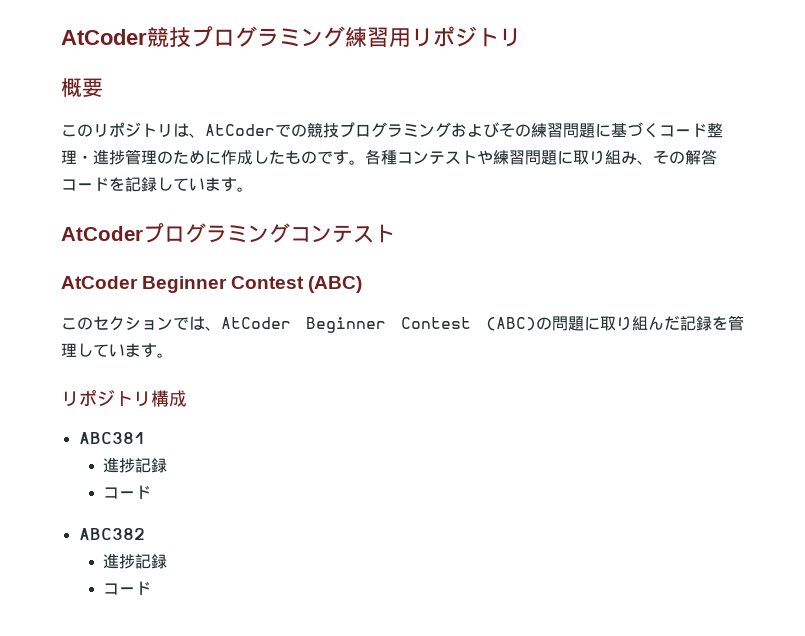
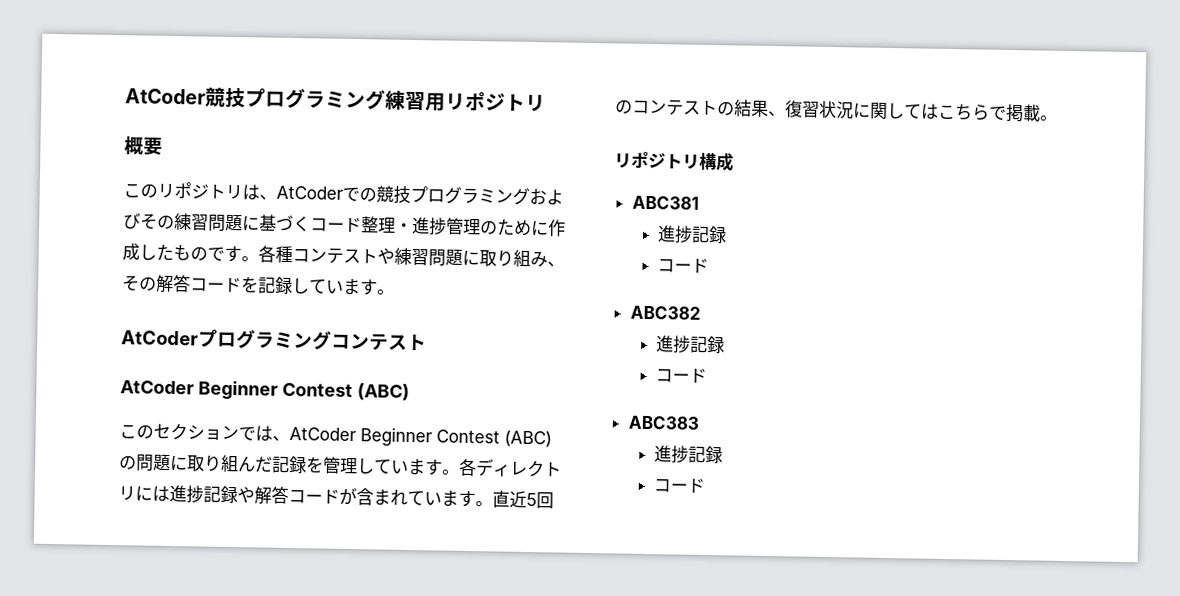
(173, 355) none -> [459,458,562,478] [118,484,554,509] [615,99,1058,123] 各ディレクトリには進捗記録や解答コードが含まれています。直近5回のコンテストの結果、復習状況に関してはこちらで掲載。
(152, 588) none -> [627,415,700,430] [654,445,724,464] [653,478,706,493] // ABC383 // 進捗記録 // コード

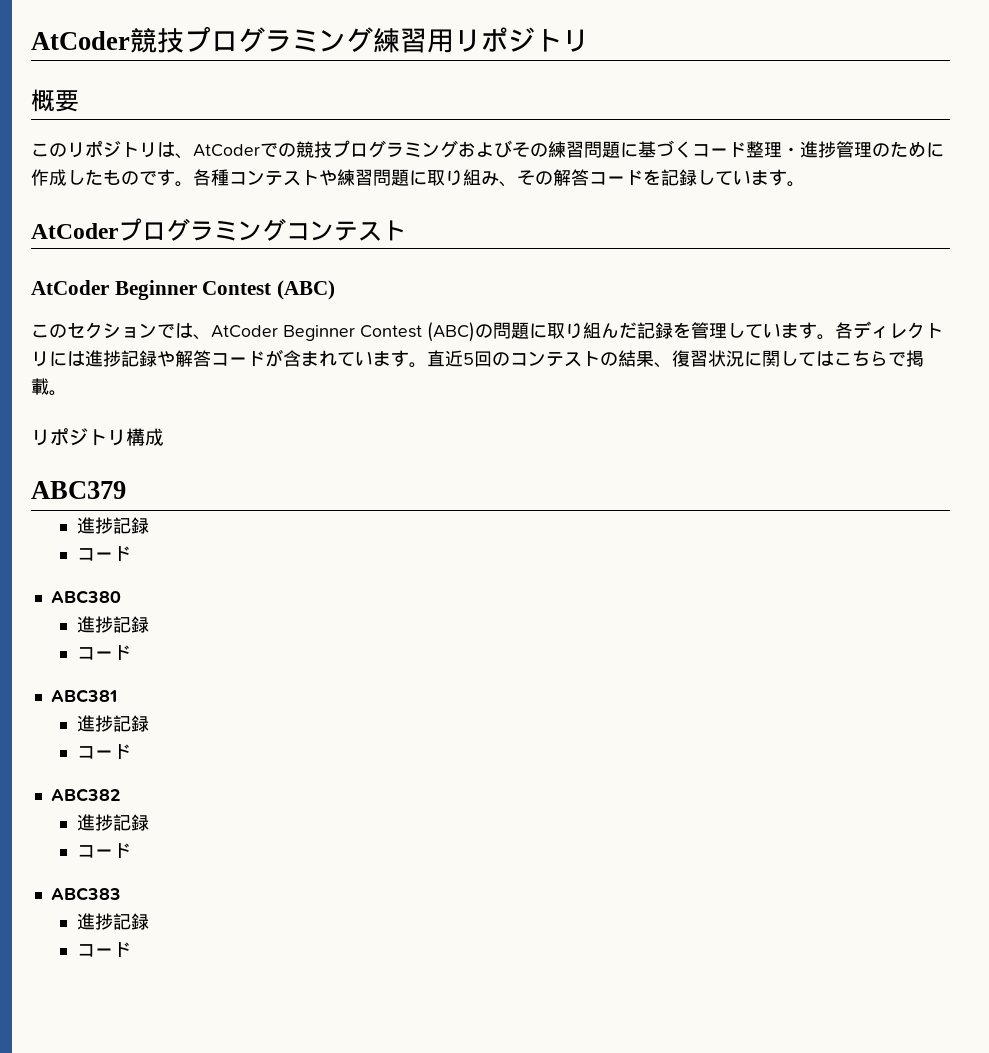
(734, 162) none -> [31,481,126,499] [76,517,149,534] [76,546,131,562] [50,590,121,604] [76,616,149,633] [76,645,131,661] // ABC379 // 進捗記録 // コード // ABC380 // 進捗記録 // コード

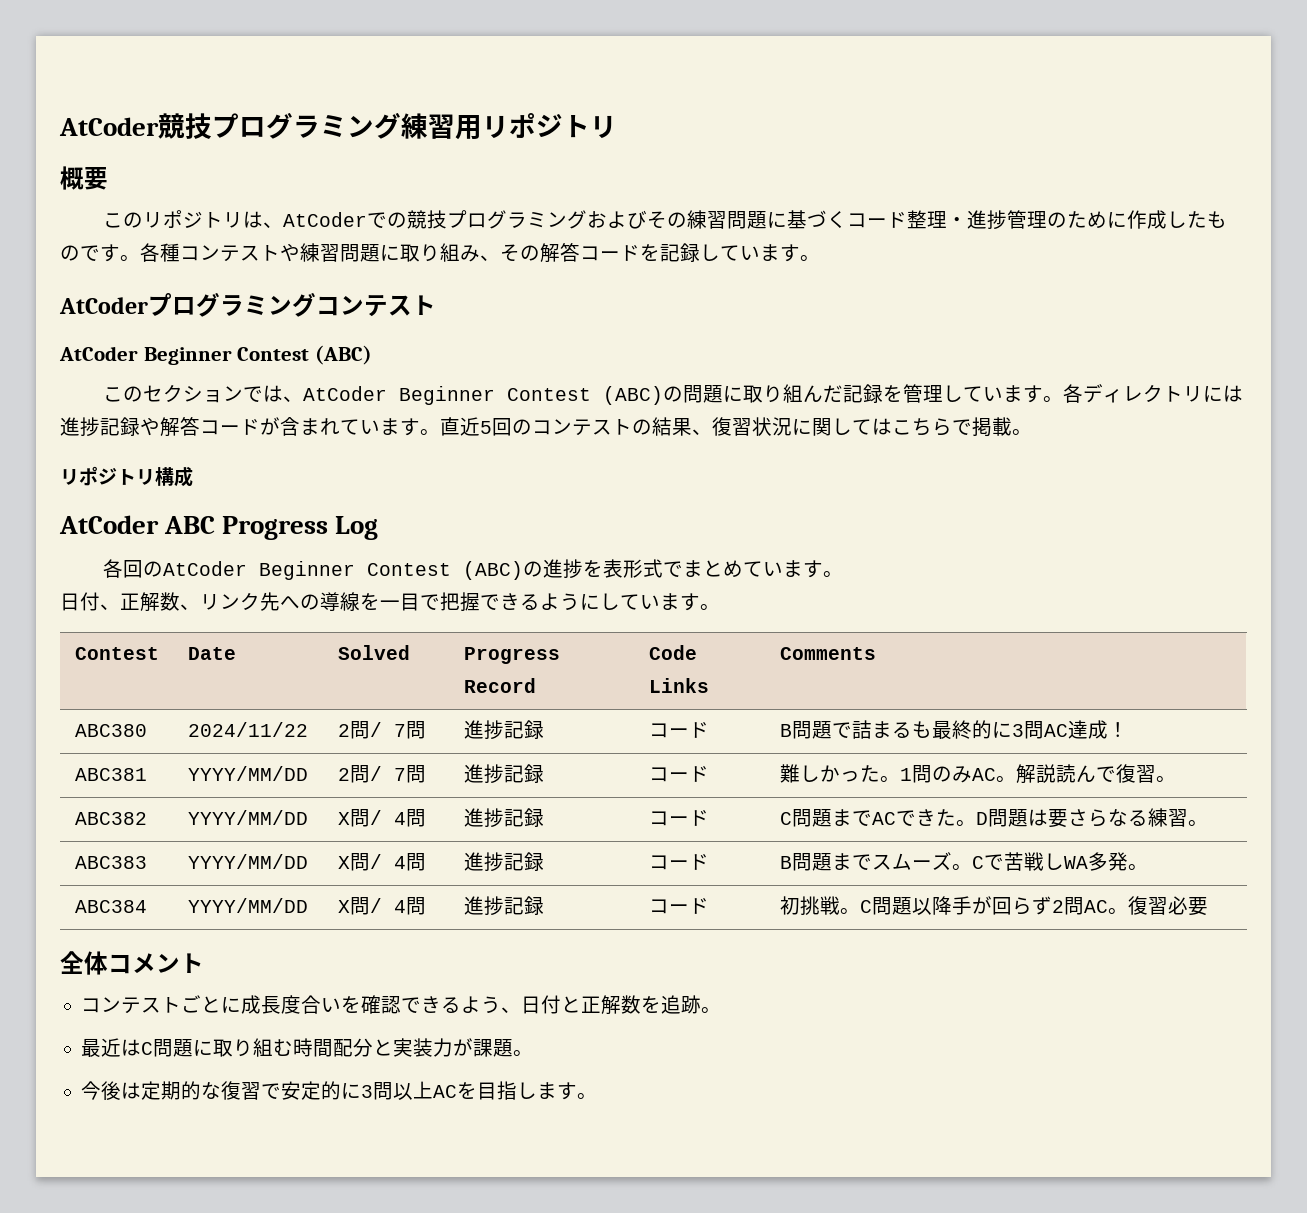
[31,481,126,499] [76,517,149,534] [76,546,131,562] [50,590,121,604] [76,616,149,633] [76,645,131,661] [50,689,117,703] [76,715,149,732] [76,744,131,760] [50,788,120,802] [76,814,149,831] [76,843,131,859] [50,887,121,901] [76,913,149,930] [76,942,131,958] ABC379 // 進捗記録 // コード // ABC380 // 進捗記録 // コード // ABC381 // 進捗記録 // コード // ABC382 // 進捗記録 // コード // ABC383 // 進捗記録 // コード -> [59,515,379,540] [103,559,844,580] [60,592,720,612] [74,647,159,660] [187,647,236,660] [337,645,410,660] [463,647,560,664] [463,678,536,693] [648,645,697,660] [648,678,709,693] [779,647,876,660] [74,724,147,737] [187,722,308,737] [337,721,426,739] [463,720,544,740] [648,722,709,738] [779,720,1128,739] [74,768,147,781] [187,766,308,781] [337,765,426,783] [463,764,544,784] [648,766,709,782] [779,764,1176,784] [74,812,147,825] [187,810,308,825] [337,809,426,827] [463,808,544,828] [648,810,709,826] [779,808,1208,828] [74,856,147,869] [187,854,308,869] [337,853,426,871] [463,852,544,872] [648,854,709,870] [779,852,1148,871] [74,900,147,913] [187,898,308,913] [337,897,426,915] [463,896,544,916] [648,898,709,914] [779,896,1208,916] [60,951,204,975] [81,995,722,1015] [81,1038,534,1057] [81,1081,598,1100] AtCoder ABC Progress Log // 各回のAtCoder Beginner Contest (ABC)の進捗を表形式でまとめています。 // 日付、正解数、リンク先への導線を一目で把握できるようにしています。 // Contest | Date | Solved | Progress Record | Code Links | Comments // ABC380 | 2024/11/22 | 2問/ 7問 | 進捗記録 | コード | B問題で詰まるも最終的に3問AC達成！ // ABC381 | YYYY/MM/DD | 2問/ 7問 | 進捗記録 | コード | 難しかった。1問のみAC。解説読んで復習。 // ABC382 | YYYY/MM/DD | X問/ 4問 | 進捗記録 | コード | C問題までACできた。D問題は要さらなる練習。 // ABC383 | YYYY/MM/DD | X問/ 4問 | 進捗記録 | コード | B問題までスムーズ。Cで苦戦しWA多発。 // ABC384 | YYYY/MM/DD | X問/ 4問 | 進捗記録 | コード | 初挑戦。C問題以降手が回らず2問AC。復習必要 // 全体コメント // コンテストごとに成長度合いを確認できるよう、日付と正解数を追跡。 // 最近はC問題に取り組む時間配分と実装力が課題。 // 今後は定期的な復習で安定的に3問以上ACを目指します。

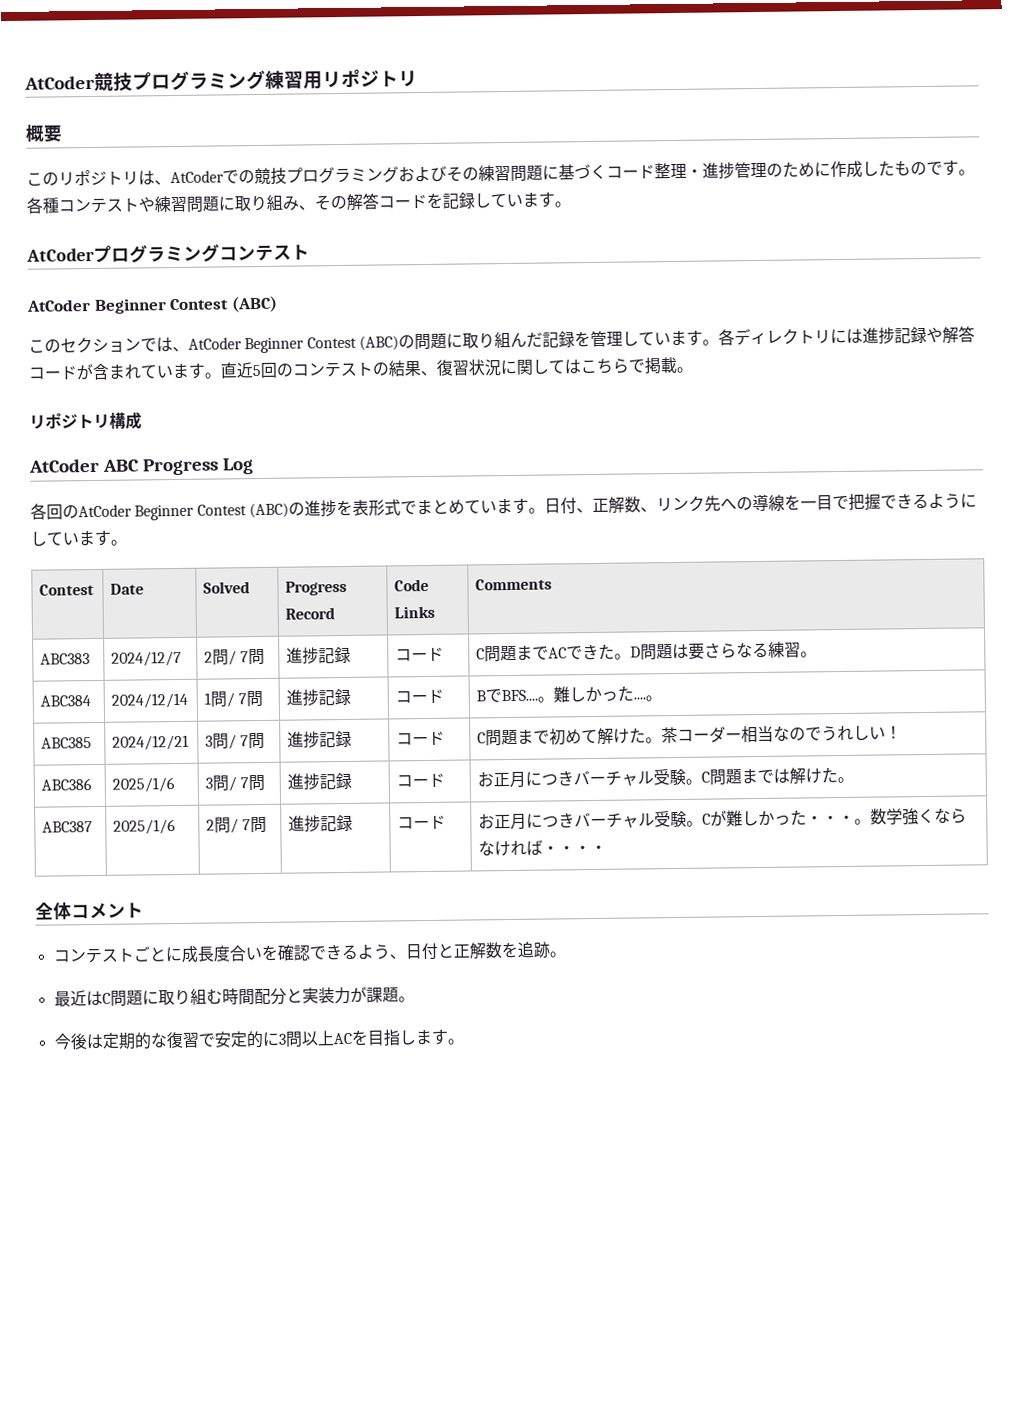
(844, 574) // -> (545, 510) none
[74,724,147,737] [187,722,308,737] [337,721,426,739] [463,720,544,740] [648,722,709,738] [779,720,1128,739] [74,768,147,781] [187,766,308,781] [337,765,426,783] [463,764,544,784] [648,766,709,782] [779,764,1176,784] [74,812,147,825] [187,810,308,825] [337,809,426,827] [463,808,544,828] [648,810,709,826] ABC380 | 2024/11/22 | 2問/ 7問 | 進捗記録 | コード | B問題で詰まるも最終的に3問AC達成！ // ABC381 | YYYY/MM/DD | 2問/ 7問 | 進捗記録 | コード | 難しかった。1問のみAC。解説読んで復習。 // ABC382 | YYYY/MM/DD | X問/ 4問 | 進捗記録 | コード -> [40,653,91,665] [111,650,183,667] [204,648,266,666] [286,646,352,665] [395,647,445,662] ABC383 | 2024/12/7 | 2問/ 7問 | 進捗記録 | コード
[74,856,147,869] [187,854,308,869] [337,853,426,871] [463,852,544,872] [648,854,709,870] [779,852,1148,871] [74,900,147,913] [187,898,308,913] [337,897,426,915] [463,896,544,916] [648,898,709,914] [779,896,1208,916] ABC383 | YYYY/MM/DD | X問/ 4問 | 進捗記録 | コード | B問題までスムーズ。Cで苦戦しWA多発。 // ABC384 | YYYY/MM/DD | X問/ 4問 | 進捗記録 | コード | 初挑戦。C問題以降手が回らず2問AC。復習必要 -> [40,695,92,707] [111,692,189,709] [204,690,264,708] [286,688,352,707] [395,689,445,704] [476,685,663,703] [41,737,93,749] [112,734,190,751] [205,732,266,750] [287,730,353,749] [396,731,446,746] [477,725,903,747] [41,778,93,791] [112,777,176,793] [205,774,266,792] [287,772,353,791] [396,773,446,788] [477,767,855,789] [42,821,94,833] [113,819,177,835] [206,816,268,834] [288,814,354,833] [397,815,447,830] [478,807,968,830] [478,839,608,857] ABC384 | 2024/12/14 | 1問/ 7問 | 進捗記録 | コード | BでBFS....。難しかった....。 // ABC385 | 2024/12/21 | 3問/ 7問 | 進捗記録 | コード | C問題まで初めて解けた。茶コーダー相当なのでうれしい！ // ABC386 | 2025/1/6 | 3問/ 7問 | 進捗記録 | コード | お正月につきバーチャル受験。C問題までは解けた。 // ABC387 | 2025/1/6 | 2問/ 7問 | 進捗記録 | コード | お正月につきバーチャル受験。Cが難しかった・・・。数学強くならなければ・・・・

